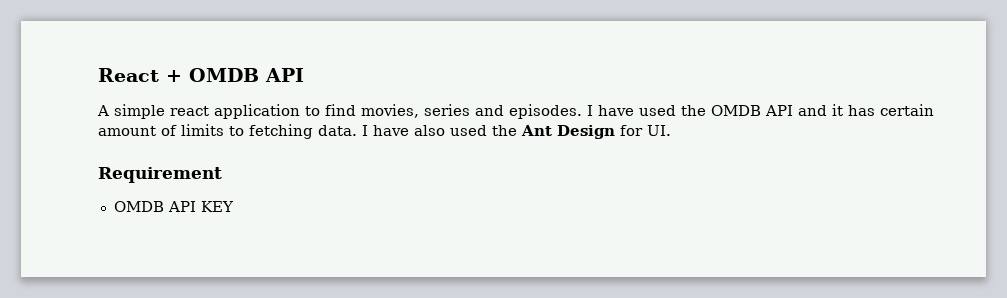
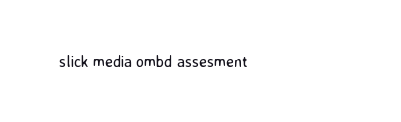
[98,68,304,82] [97,104,934,119] [98,124,671,139] [98,167,222,183] [113,201,234,212] React + OMDB API // A simple react application to find movies, series and episodes. I have used the OMDB API and it has certain amount of limits to fetching data. I have also used the Ant Design for UI. // Requirement // OMDB API KEY -> [59,55,248,67] slick media ombd assesment

